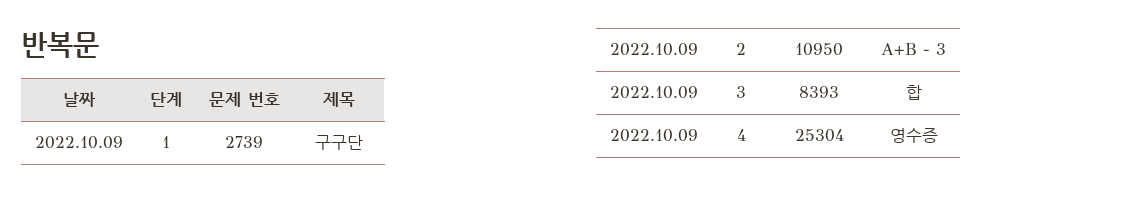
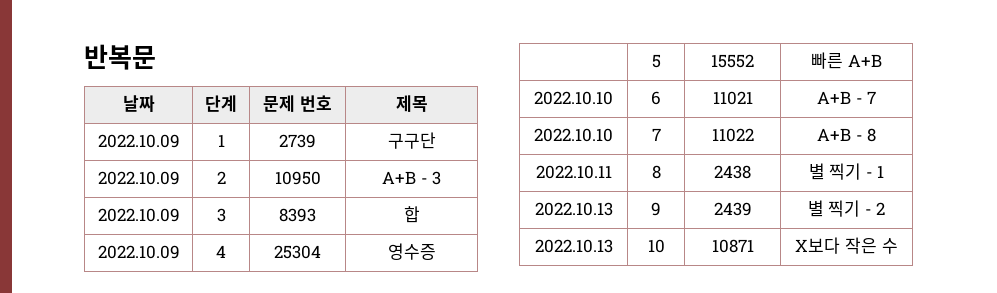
(938, 135) none -> [651,54,661,68] [711,54,754,68] [811,52,882,69] [534,91,613,105] [651,91,661,105] [712,91,753,105] [816,91,877,104] [534,128,613,142] [651,128,661,141] [711,128,754,142] [816,128,877,142] [535,165,612,179] [651,165,661,179] [714,165,751,179] [808,163,885,180] [534,202,613,216] [651,202,661,216] [713,202,752,216] [807,200,886,217] [534,239,613,253] [647,239,665,253] [711,239,754,253] [795,237,898,254] // | 5 | 15552 | 빠른 A+B // 2022.10.10 | 6 | 11021 | A+B - 7 // 2022.10.10 | 7 | 11022 | A+B - 8 // 2022.10.11 | 8 | 2438 | 별 찍기 - 1 // 2022.10.13 | 9 | 2439 | 별 찍기 - 2 // 2022.10.13 | 10 | 10871 | X보다 작은 수

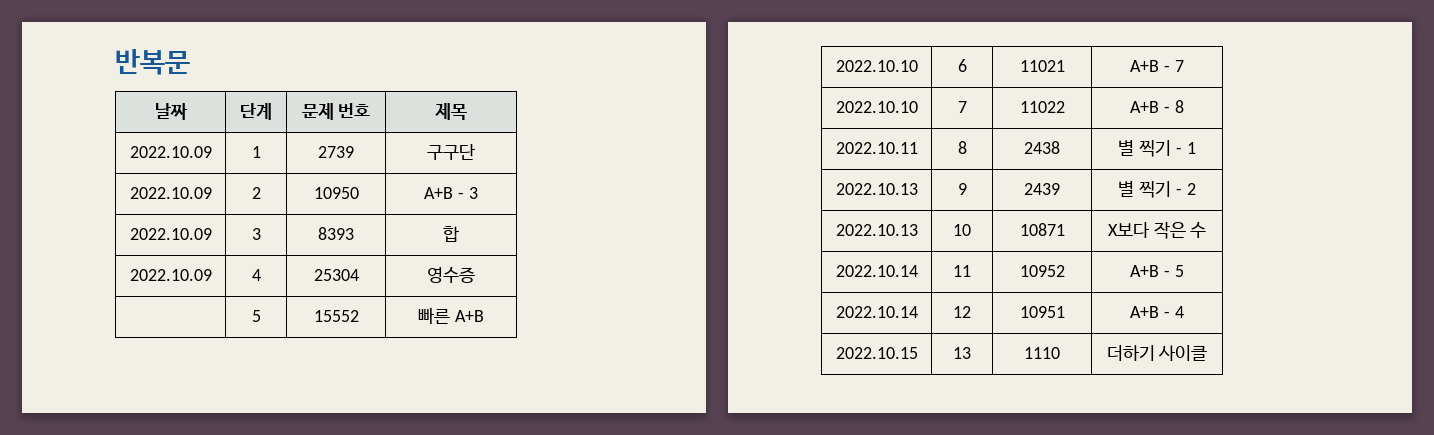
(898, 246) none -> [835,265,918,277] [953,265,971,277] [1019,265,1065,277] [1130,265,1184,277] [835,306,918,318] [953,306,971,318] [1019,306,1065,318] [1130,306,1184,318] [835,347,918,359] [953,347,971,359] [1024,347,1060,359] [1106,345,1208,361] // 2022.10.14 | 11 | 10952 | A+B - 5 // 2022.10.14 | 12 | 10951 | A+B - 4 // 2022.10.15 | 13 | 1110 | 더하기 사이클

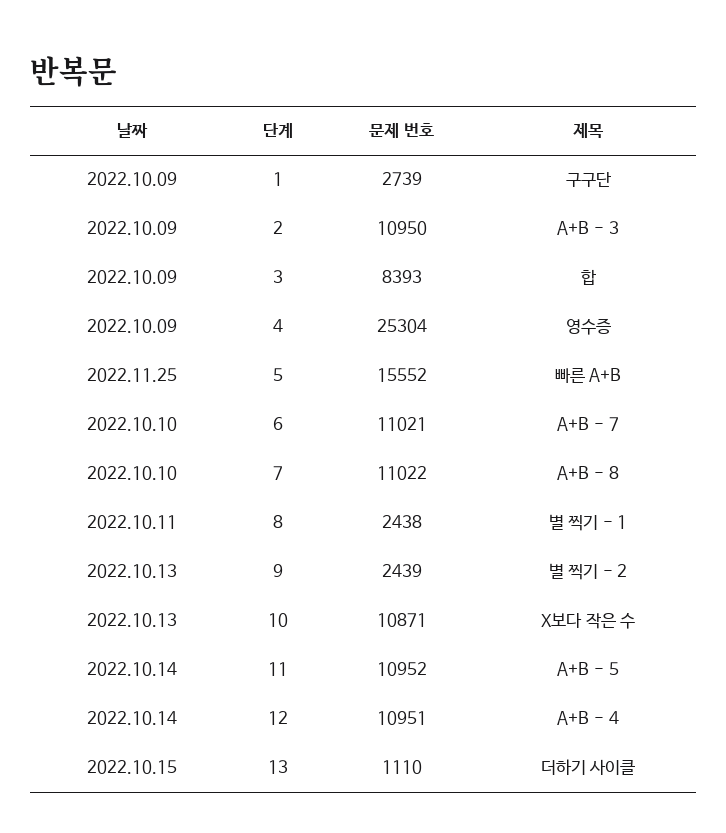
(475, 275) none -> [86,368,177,382] 2022.11.25

